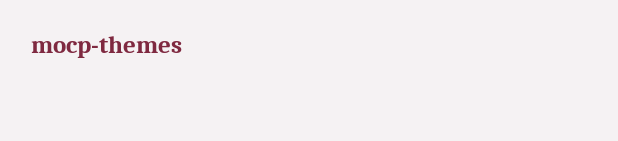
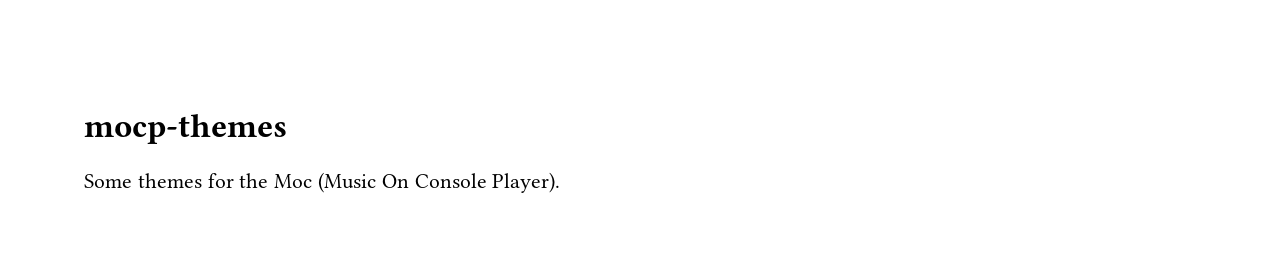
(182, 47) none -> [84,172,561,193] // Some themes for the Moc (Music On Console Player).

